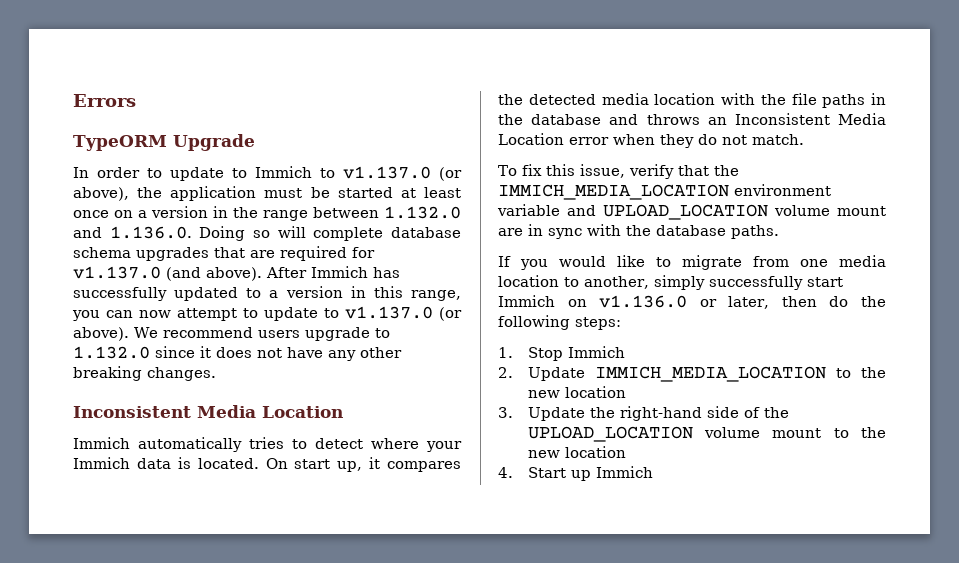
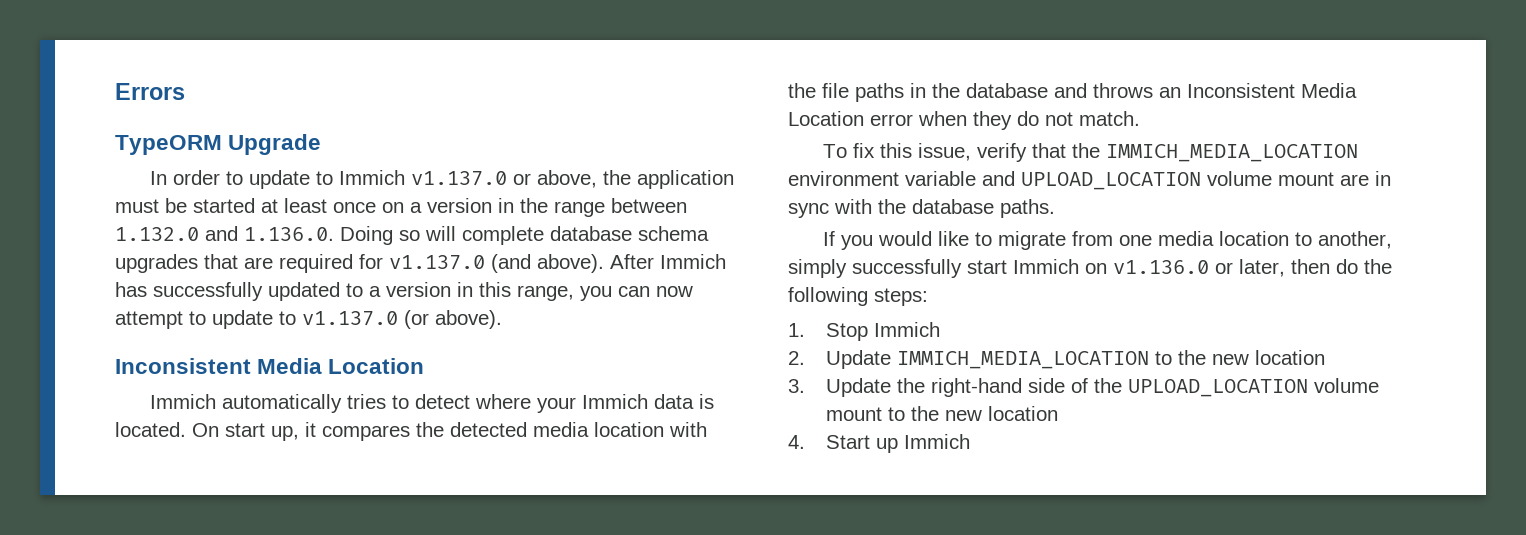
[320,166,462,181] [73,187,129,201] to v1.137.0 (or above), -> [411,170,598,188] v1.137.0 or above,
[134,327,390,341] [73,346,402,361] [73,366,216,381] We recommend users upgrade to 1.132.0 since it does not have any other breaking changes. -> (502, 319) none

